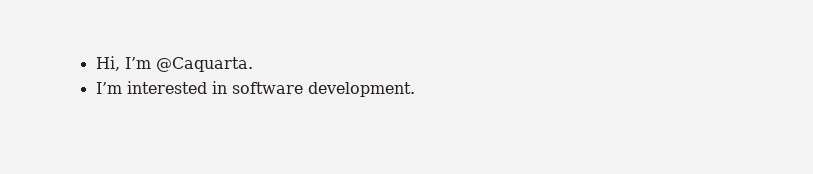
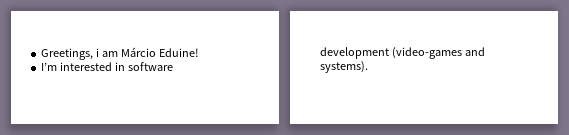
[95,56,253,72] Hi, I’m @Caquarta. -> [41,47,199,60] Greetings, i am Márcio Eduine!
[307,82,415,97] development. -> [320,47,486,59] [320,61,369,73] development (video-games and systems).

